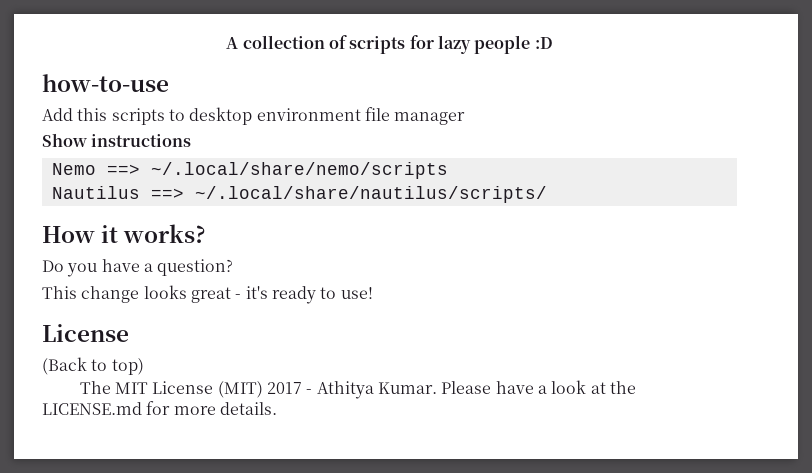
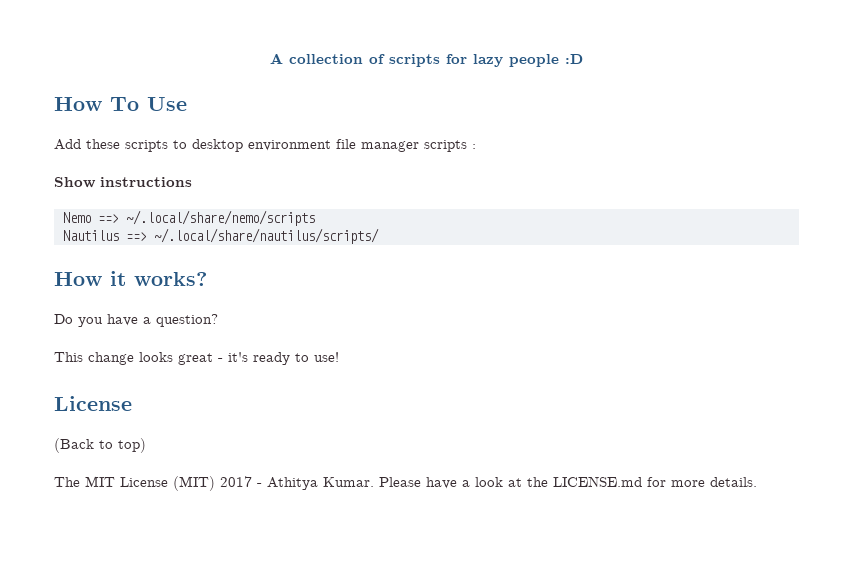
[42,74,169,92] how-to-use -> [54,97,187,111] How To Use
[77,108,108,121] this -> [86,139,120,149] these
(466, 118) none -> [424,140,476,152] scripts :

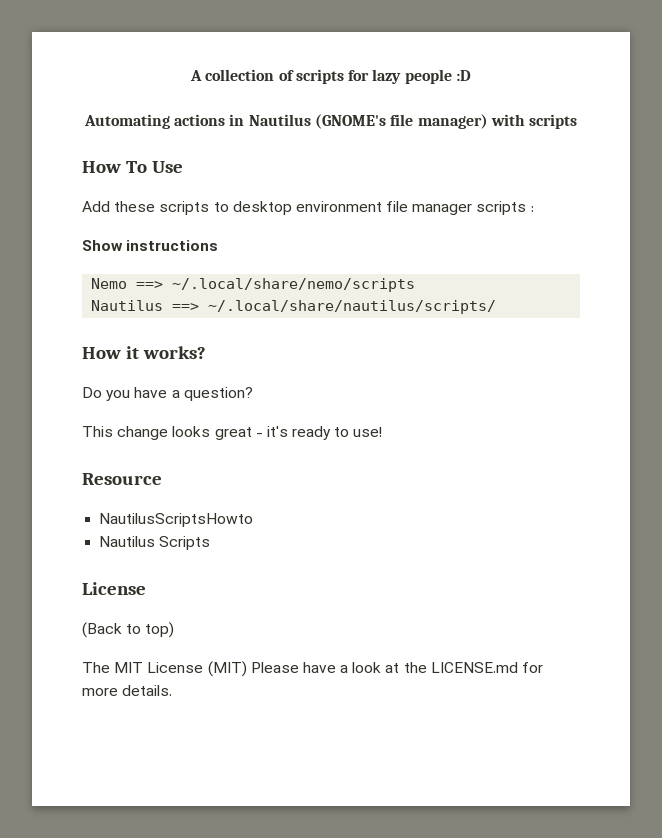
(583, 59) none -> [83,114,578,129] // Automating actions in Nautilus (GNOME's file manager) with scripts
(339, 357) none -> [82,473,162,485] [99,513,254,527] [99,536,211,550] // Resource // NautilusScriptsHowto // Nautilus Scripts
[220,476,374,490] 2017 - Athitya Kumar. -> (247, 669) none

